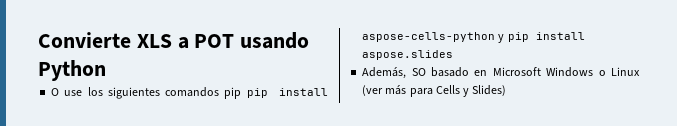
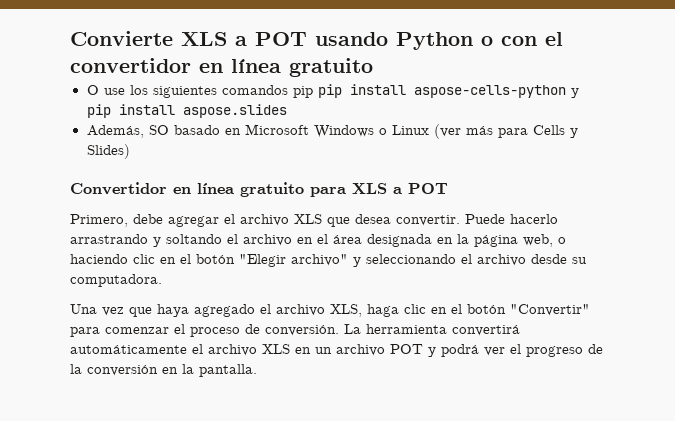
(106, 70) none -> [481,32,563,46] [70,58,373,77] o con el convertidor en línea gratuito
(507, 90) none -> [70,182,448,197] [70,214,558,227] [70,234,566,247] [70,254,587,267] [70,274,162,287] [70,304,590,317] [70,324,520,337] [70,344,603,357] [70,364,257,377] // Convertidor en línea gratuito para XLS a POT // Primero, debe agregar el archivo XLS que desea convertir. Puede hacerlo arrastrando y soltando el archivo en el área designada en la página web, o haciendo clic en el botón "Elegir archivo" y seleccionando el archivo desde su computadora. // Una vez que haya agregado el archivo XLS, haga clic en el botón "Convertir" para comenzar el proceso de conversión. La herramienta convertirá automáticamente el archivo XLS en un archivo POT y podrá ver el progreso de la conversión en la pantalla.

